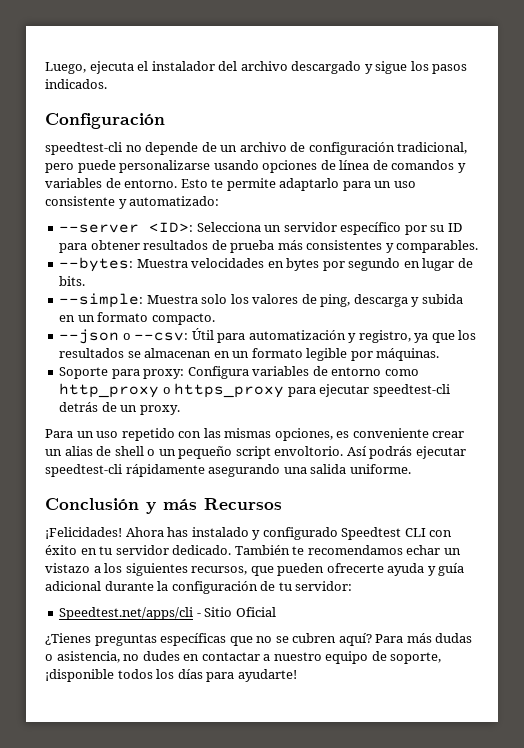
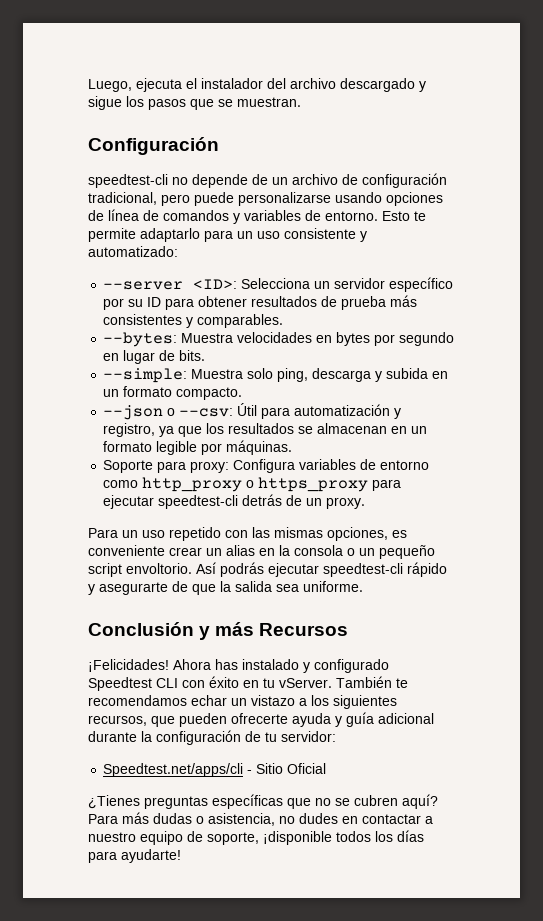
[45,79,107,89] indicados. -> [190,97,301,110] que se muestran.
[230,294,317,304] los valores de -> (274, 373) none
[96,446,144,456] de shell -> [259,545,343,556] en la consola
[125,464,347,477] rápidamente asegurando una salida -> [407,562,447,577] [88,581,299,595] rápido y asegurarte de que la salida sea
[115,545,232,555] servidor dedicado. -> [279,678,332,688] vServer.

